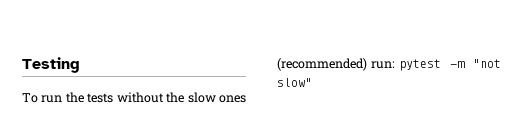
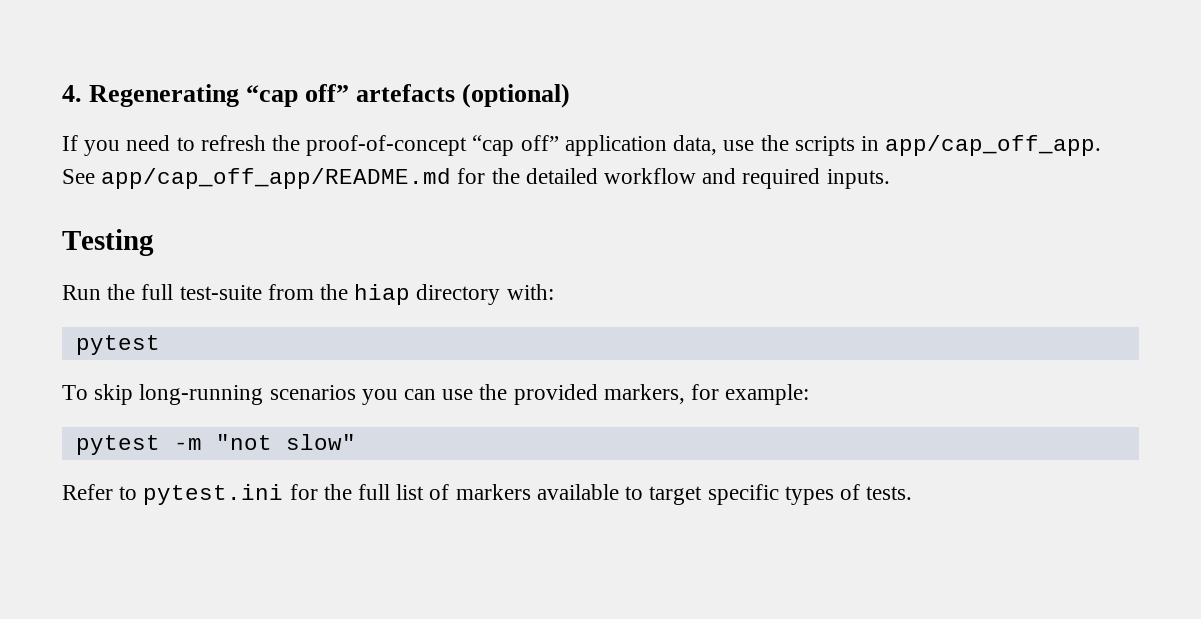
[22,57,80,73] [22,92,246,103] [277,58,501,71] [277,78,312,87] Testing // To run the tests without the slow ones (recommended) run: pytest -m "not slow" -> [62,83,571,108] [62,135,1102,156] [62,168,890,189] [62,229,154,256] [62,284,554,305] [75,335,160,355] [62,384,810,405] [75,434,356,455] [62,484,913,505] 4. Regenerating “cap off” artefacts (optional) // If you need to refresh the proof-of-concept “cap off” application data, use the scripts in app/cap_off_app. See app/cap_off_app/README.md for the detailed workflow and required inputs. // Testing // Run the full test-suite from the hiap directory with: // pytest // To skip long-running scenarios you can use the provided markers, for example: // pytest -m "not slow" // Refer to pytest.ini for the full list of markers available to target specific types of tests.

